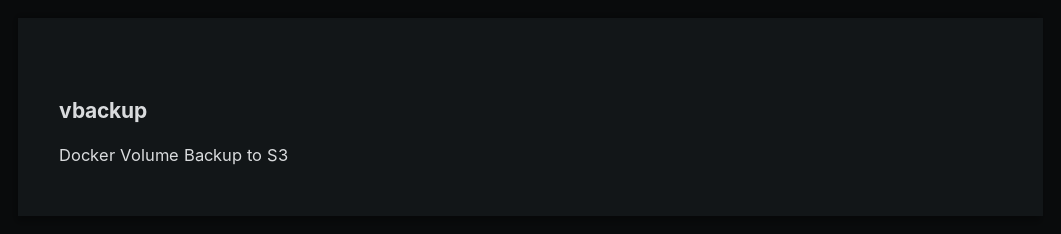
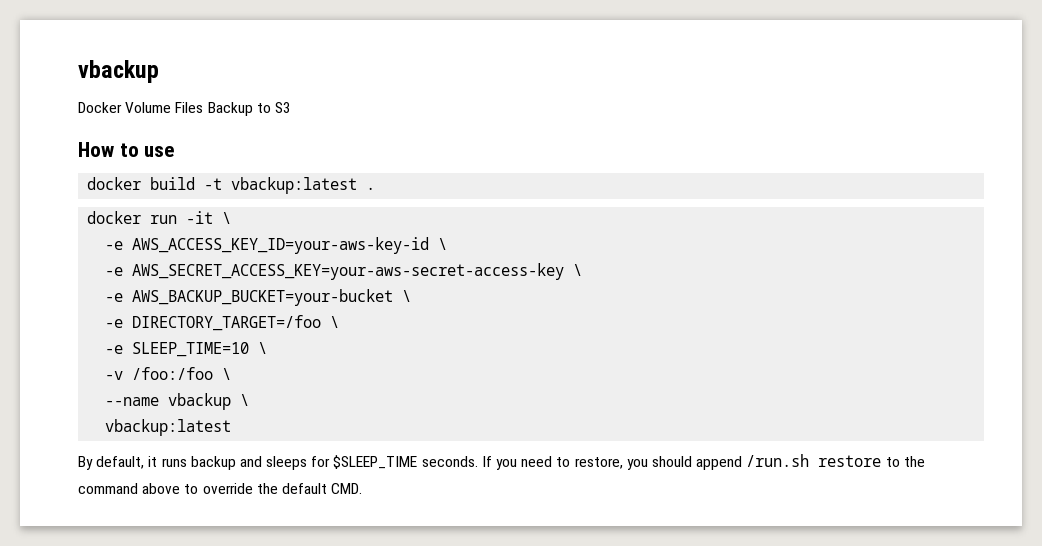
(179, 155) none -> [175,102,204,113] Files
(288, 155) none -> [78,142,176,157] [87,177,376,194] [87,211,232,224] [105,237,448,254] [105,263,583,280] [105,289,412,306] [105,315,340,331] [105,342,268,357] [105,367,232,380] [105,393,250,410] [105,419,232,436] [78,454,925,470] [78,483,363,494] // How to use // docker build -t vbackup:latest . // docker run -it \ // -e AWS_ACCESS_KEY_ID=your-aws-key-id \ // -e AWS_SECRET_ACCESS_KEY=your-aws-secret-access-key \ // -e AWS_BACKUP_BUCKET=your-bucket \ // -e DIRECTORY_TARGET=/foo \ // -e SLEEP_TIME=10 \ // -v /foo:/foo \ // --name vbackup \ // vbackup:latest // By default, it runs backup and sleeps for $SLEEP_TIME seconds. If you need to restore, you should append /run.sh restore to the command above to override the default CMD.

